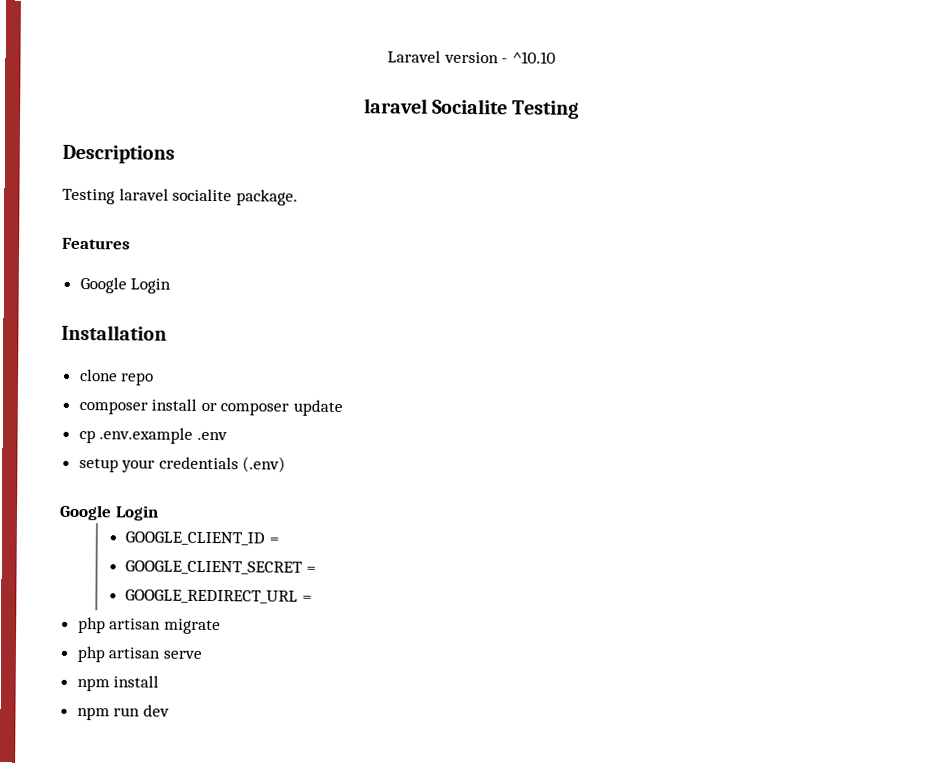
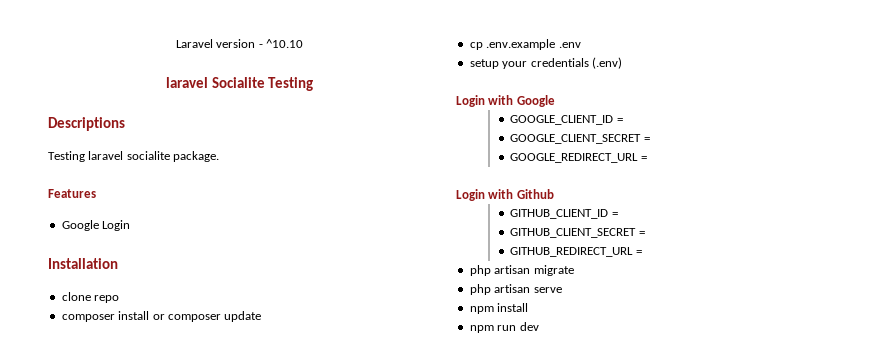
[59,504,159,521] Google Login -> [456,95,555,107] Login with Google
(312, 598) none -> [456,189,554,201] [510,209,618,219] [510,228,645,238] [510,247,642,257] // Login with Github // GITHUB_CLIENT_ID = // GITHUB_CLIENT_SECRET = // GITHUB_REDIRECT_URL =

